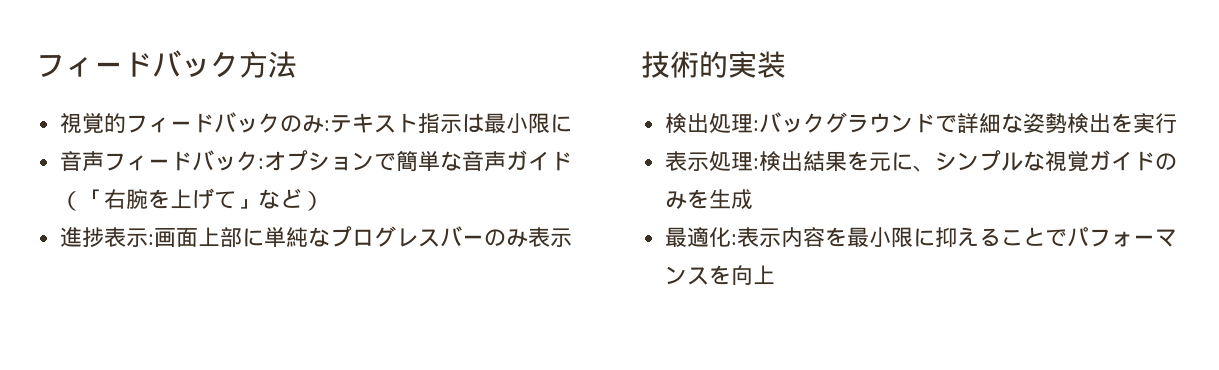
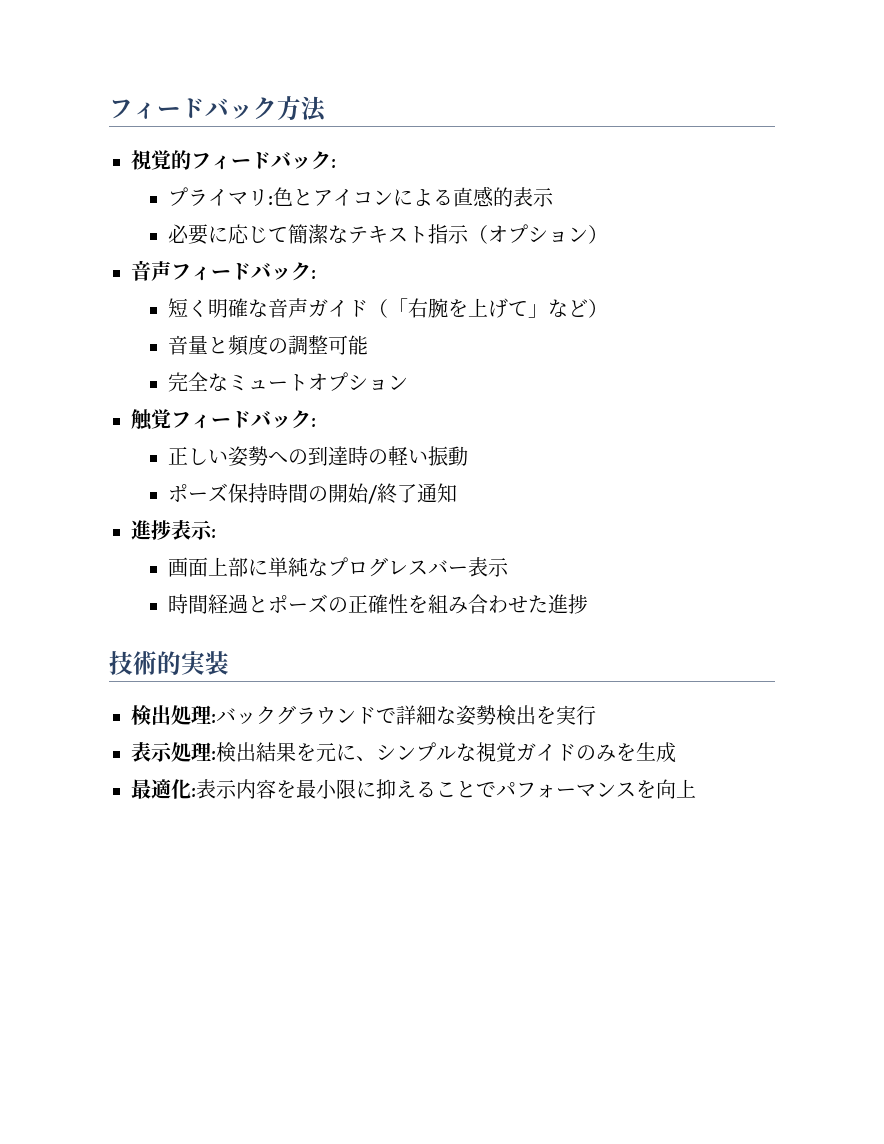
[280,113,573,134] のみ:テキスト指示は最小限に -> [331,159,336,168] [168,186,555,207] [168,224,609,245] : // プライマリ:色とアイコンによる直感的表示 // 必要に応じて簡潔なテキスト指示（オプション）
[264,150,441,172] オプションで簡単 -> [168,298,249,318] // 短く明確
(325, 201) none -> [168,334,369,356] [168,372,409,392] [131,409,316,431] [168,446,469,467] [168,483,458,504] // 音量と頻度の調整可能 // 完全なミュートオプション // 触覚フィードバック: // 正しい姿勢への到達時の軽い振動 // ポーズ保持時間の開始/終了通知
(155, 239) none -> (216, 533) //
[484,227,573,247] のみ表示 -> [468,557,510,577] [168,594,589,614] 表示 // 時間経過とポーズの正確性を組み合わせた進捗

